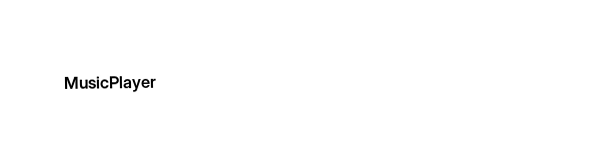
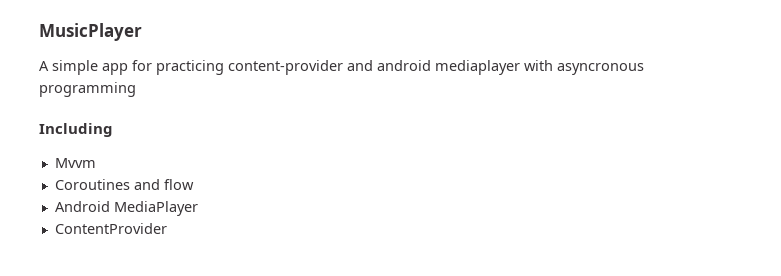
(157, 84) none -> [39,60,644,75] [39,82,136,97] [39,123,113,137] [54,158,96,168] [54,179,194,190] [54,201,198,216] [54,223,167,234] // A simple app for practicing content-provider and android mediaplayer with asyncronous programming // Including // Mvvm // Coroutines and flow // Android MediaPlayer // ContentProvider

